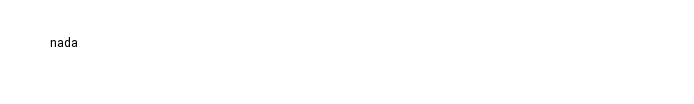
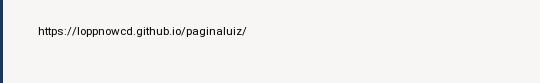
[50,37,78,47] nada -> [38,27,247,37] https://loppnowcd.github.io/paginaluiz/

